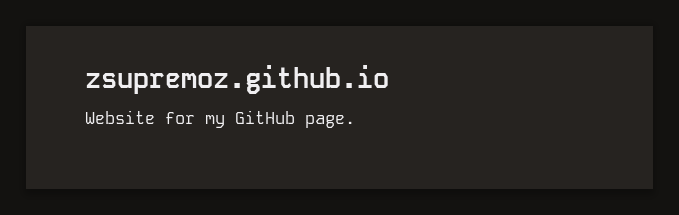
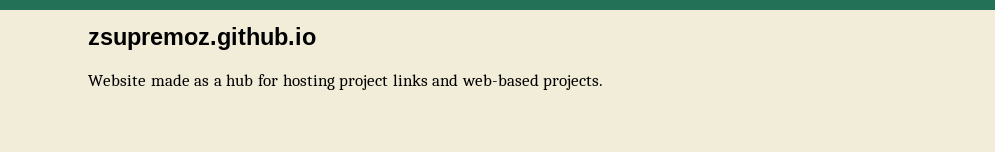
[165,110,355,128] for my GitHub page. -> [150,74,604,90] made as a hub for hosting project links and web-based projects.

